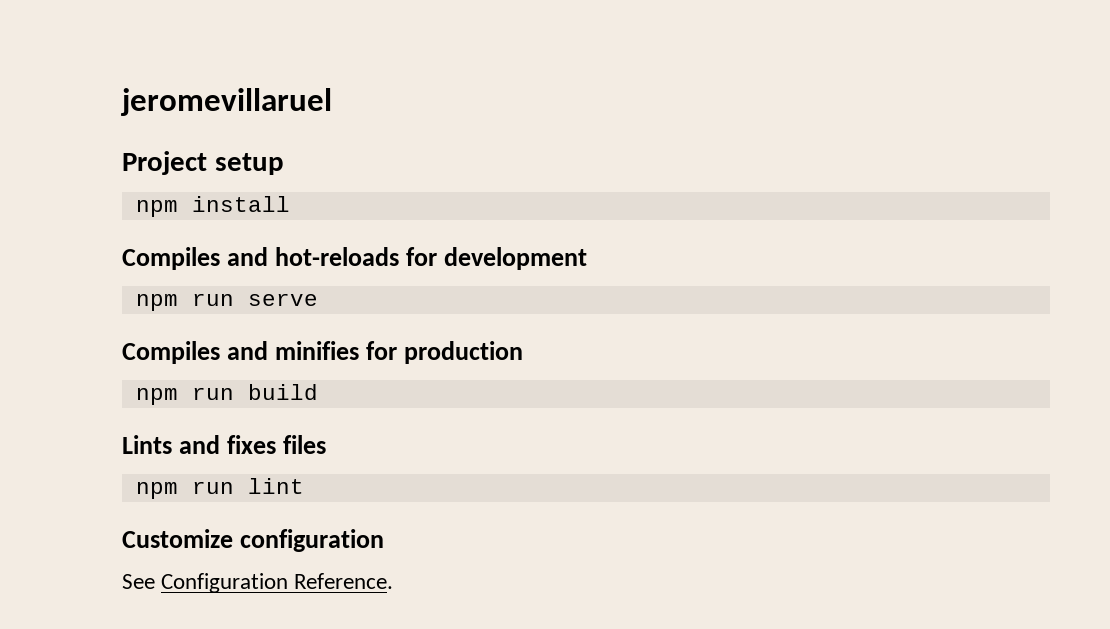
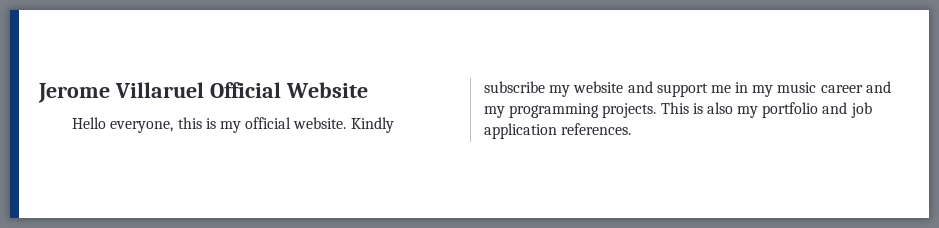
[120,88,332,116] [122,151,284,175] [135,196,290,217] [122,247,588,270] [135,293,318,311] [122,341,524,364] [135,384,318,405] [122,435,327,454] [135,478,304,499] [122,529,385,552] [122,573,394,593] jeromevillaruel // Project setup // npm install // Compiles and hot-reloads for development // npm run serve // Compiles and minifies for production // npm run build // Lints and fixes files // npm run lint // Customize configuration // See Configuration Reference. -> [38,82,368,103] [72,117,394,133] [484,81,891,97] [484,102,872,118] [484,123,632,139] Jerome Villaruel Official Website // Hello everyone, this is my official website. Kindly subscribe my website and support me in my music career and my programming projects. This is also my portfolio and job application references.

